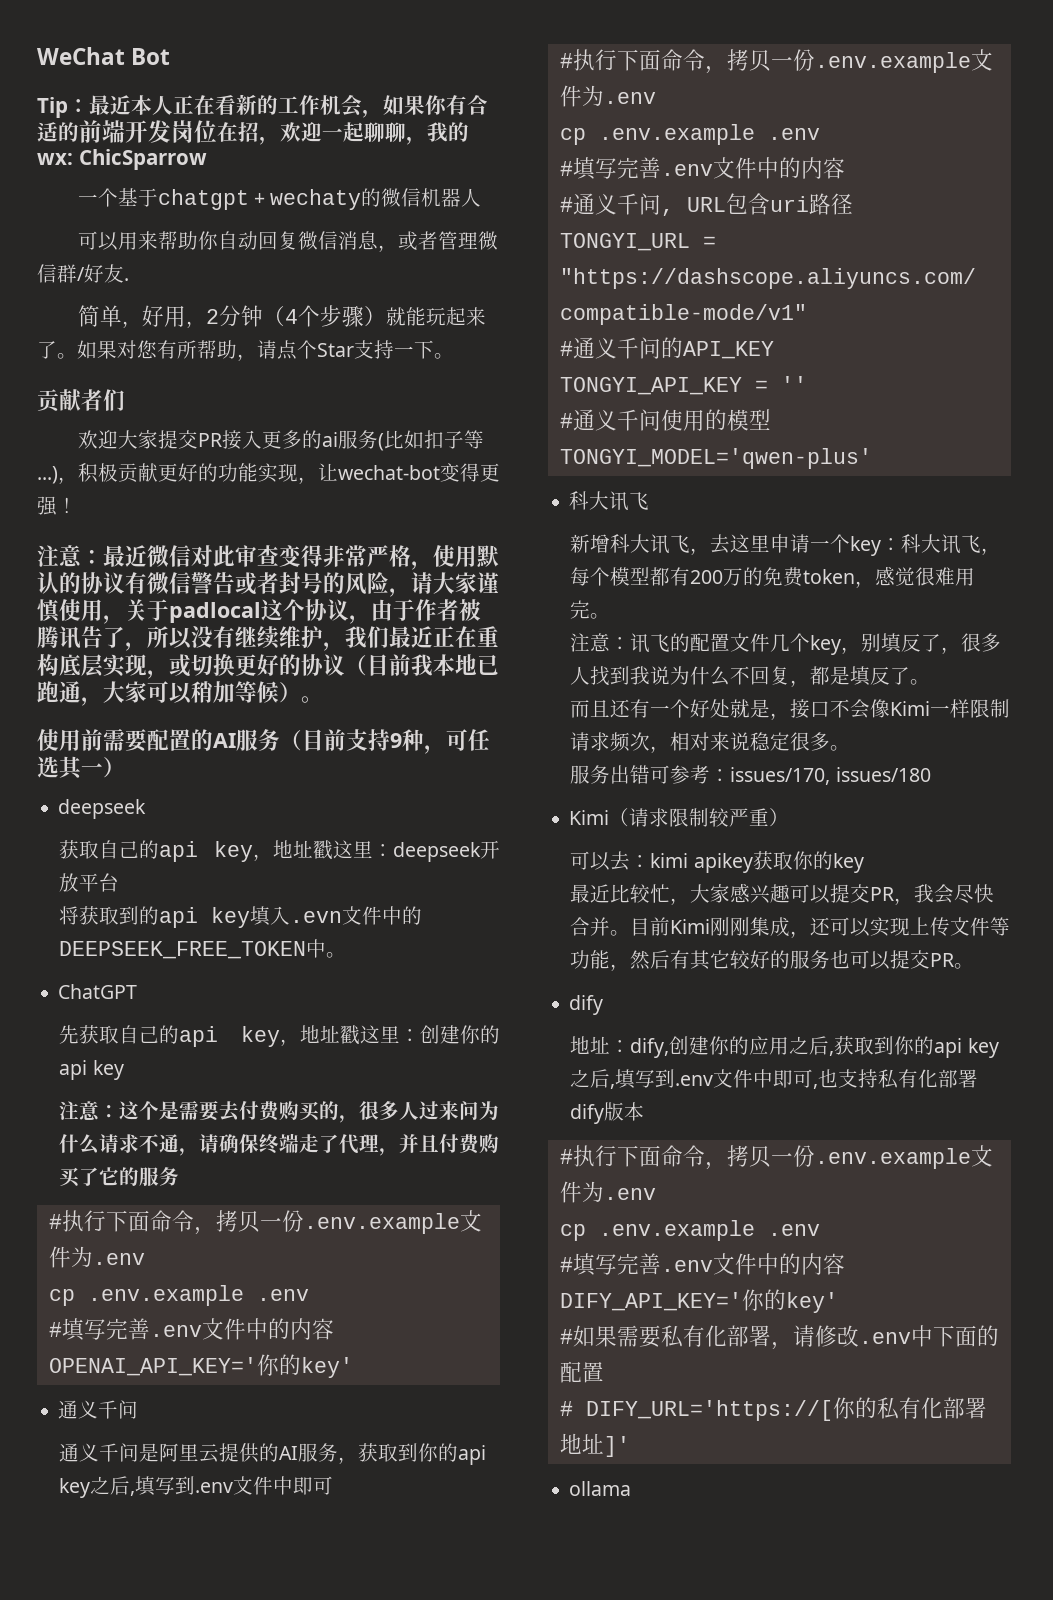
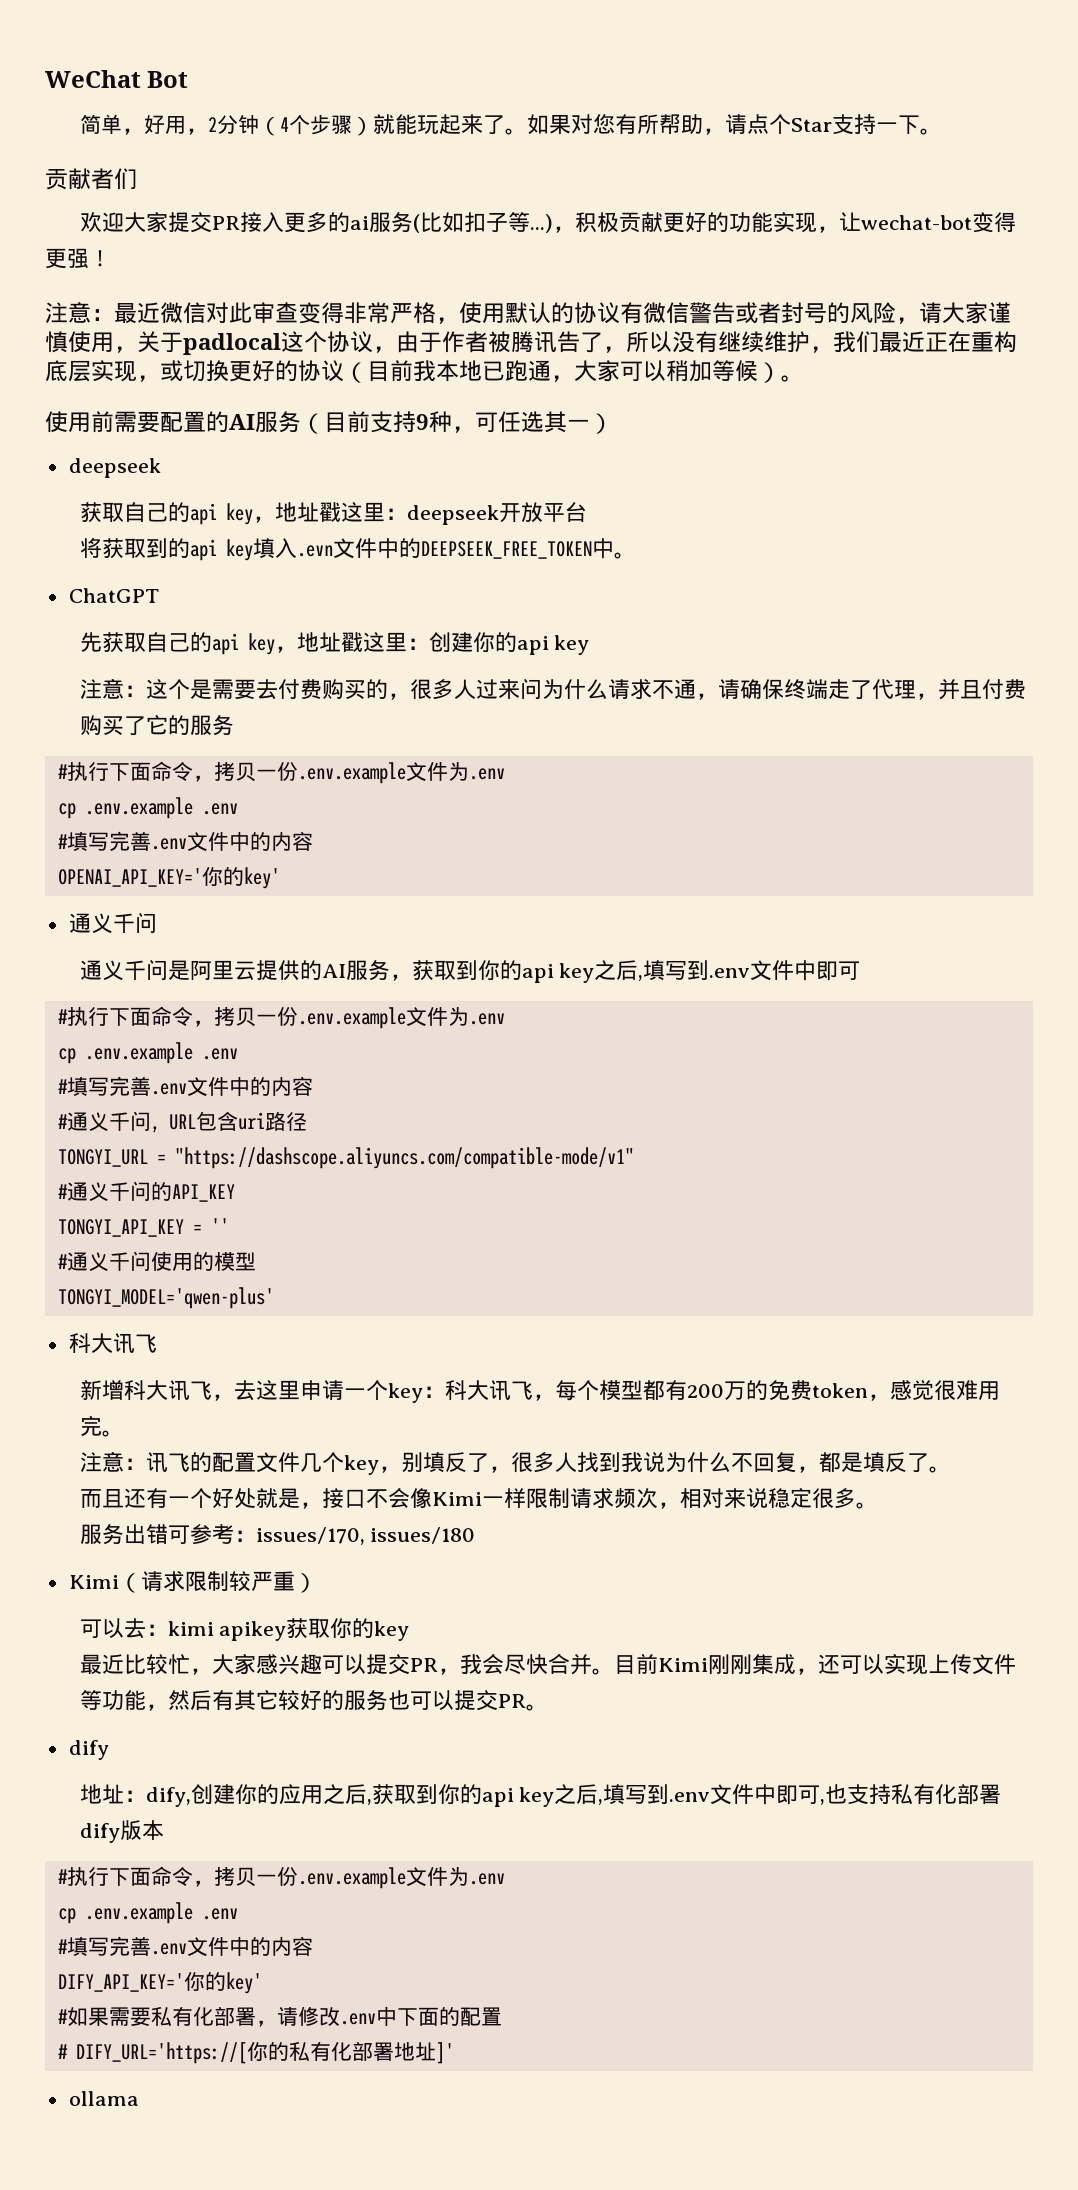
[37,94,488,118] [37,120,469,145] [37,149,207,170] [77,188,482,210] [77,231,498,252] [37,264,129,283] // Tip：最近本人正在看新的工作机会，如果你有合适的前端开发岗位在招，欢迎一起聊聊，我的wx: ChicSparrow // 一个基于chatgpt + wechaty的微信机器人 // 可以用来帮助你自动回复微信消息，或者管理微信群/好友. -> (189, 79) none

